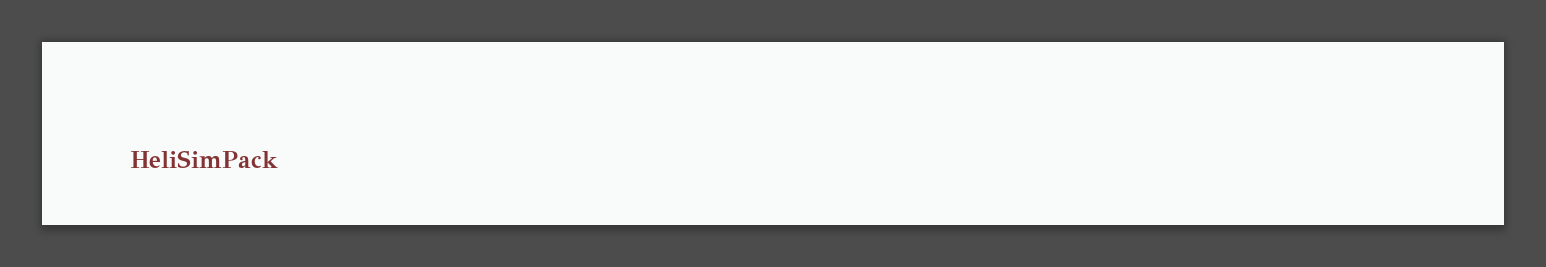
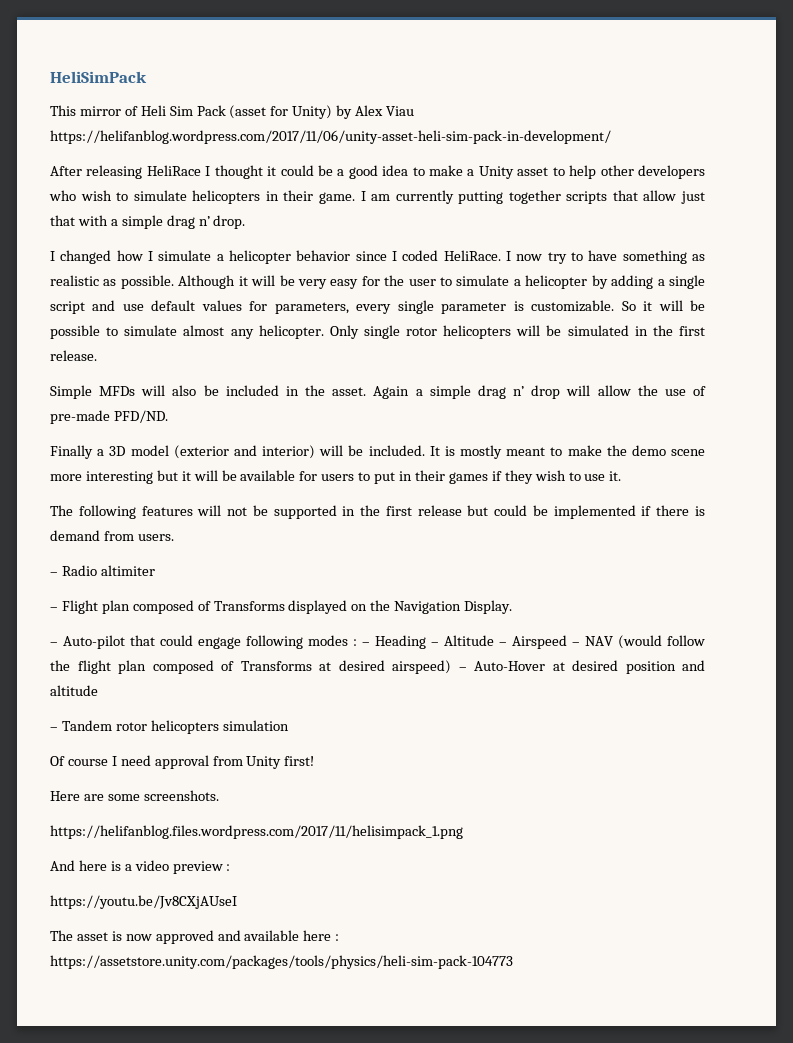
(278, 159) none -> [50,105,415,119] [50,130,611,144] [50,165,706,179] [49,190,705,204] [50,215,246,229] [50,250,705,264] [50,275,706,289] [50,300,705,314] [50,325,705,339] [50,350,97,361] [50,385,706,399] [50,410,168,424] [50,445,705,459] [50,470,622,484] [50,505,705,519] [50,530,174,541] [50,565,155,576] [50,600,513,614] [50,635,705,649] [50,660,705,674] [50,685,98,696] [50,720,289,734] [50,755,315,769] [50,790,219,801] [50,825,463,839] [50,860,231,874] [50,895,237,909] [50,930,340,944] [50,955,513,969] // This mirror of Heli Sim Pack (asset for Unity) by Alex Viau https://helifanblog.wordpress.com/2017/11/06/unity-asset-heli-sim-pack-in-development/ // After releasing HeliRace I thought it could be a good idea to make a Unity asset to help other developers who wish to simulate helicopters in their game. I am currently putting together scripts that allow just that with a simple drag n’ drop. // I changed how I simulate a helicopter behavior since I coded HeliRace. I now try to have something as realistic as possible. Although it will be very easy for the user to simulate a helicopter by adding a single script and use default values for parameters, every single parameter is customizable. So it will be possible to simulate almost any helicopter. Only single rotor helicopters will be simulated in the first release. // Simple MFDs will also be included in the asset. Again a simple drag n’ drop will allow the use of pre-made PFD/ND. // Finally a 3D model (exterior and interior) will be included. It is mostly meant to make the demo scene more interesting but it will be available for users to put in their games if they wish to use it. // The following features will not be supported in the first release but could be implemented if there is demand from users. // – Radio altimiter // – Flight plan composed of Transforms displayed on the Navigation Display. // – Auto-pilot that could engage following modes : – Heading – Altitude – Airspeed – NAV (would follow the flight plan composed of Transforms at desired airspeed) – Auto-Hover at desired position and altitude // – Tandem rotor helicopters simulation // Of course I need approval from Unity first! // Here are some screenshots. // https://helifanblog.files.wordpress.com/2017/11/helisimpack_1.png // And here is a video preview : // https://youtu.be/Jv8CXjAUseI // The asset is now approved and available here : https://assetstore.unity.com/packages/tools/physics/heli-sim-pack-104773

